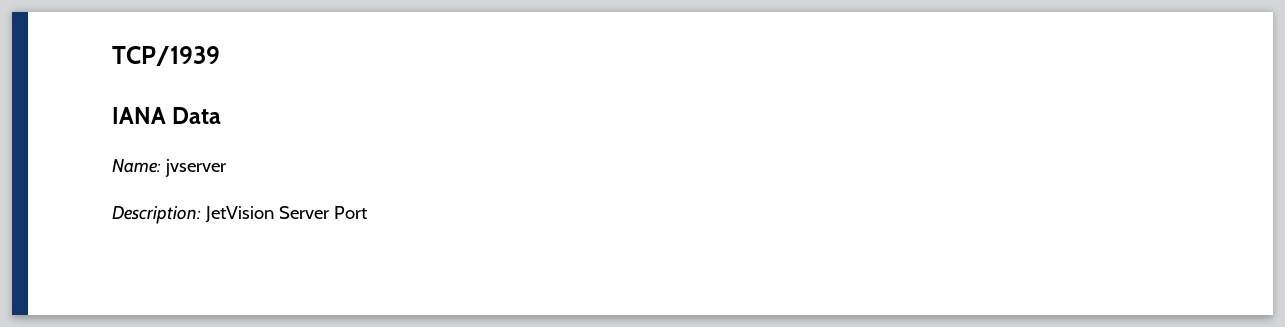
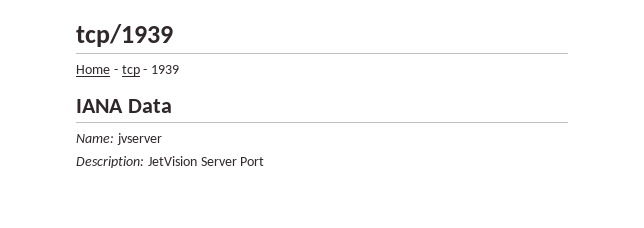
[112,46,220,66] TCP/1939 -> [76,24,173,47] [76,65,180,76] tcp/1939 // Home - tcp - 1939

